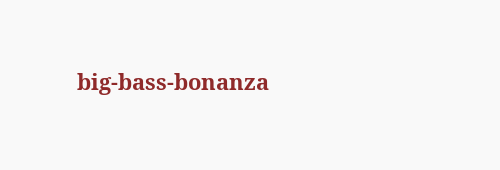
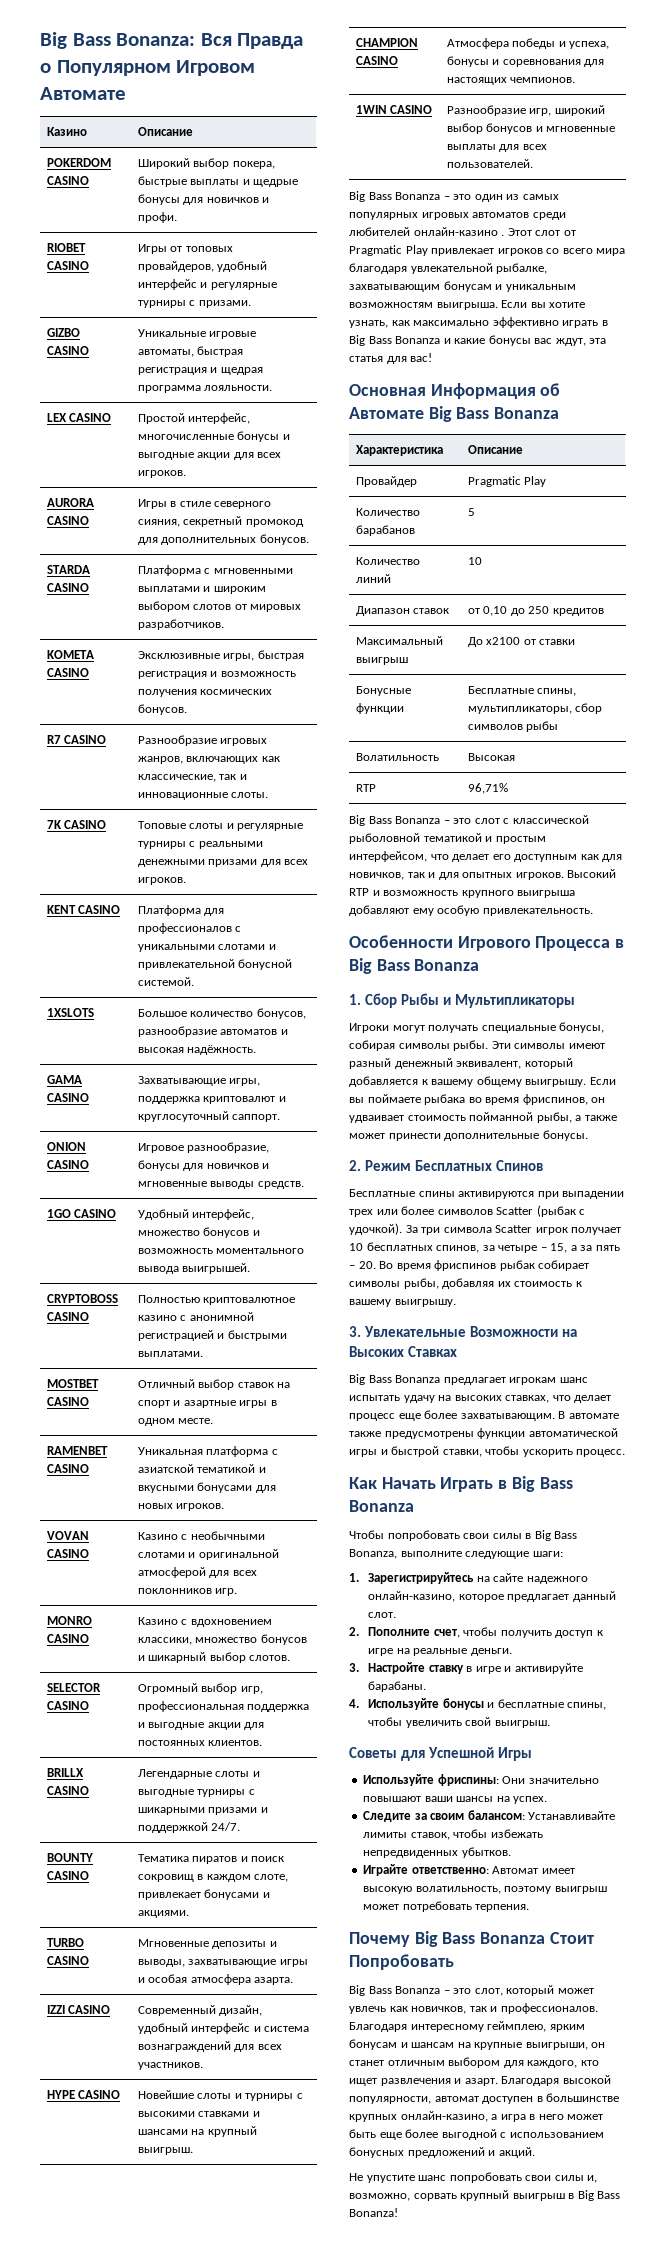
[77,73,269,95] big-bass-bonanza -> [40,32,304,49] [40,60,256,76] [40,87,126,100] [46,127,87,136] [137,127,193,136] [46,158,111,167] [46,176,89,185] [137,158,275,169] [137,176,299,187] [137,194,270,205] [137,212,177,223] [46,243,86,252] [46,261,89,270] [137,244,233,254] [137,261,268,272] [137,279,277,290] [137,300,251,308] [46,328,80,337] [46,346,89,355] [137,329,257,339] [137,346,244,357] [137,367,263,375] [137,385,273,393] [46,413,112,422] [137,413,251,424] [137,431,290,442] [137,452,282,460] [137,470,186,478] [46,498,94,507] [46,516,89,525] [137,499,272,509] [137,516,304,527] [137,534,309,545] [46,565,90,574] [46,583,89,592] [137,565,293,576] [137,586,266,594] [137,601,302,612] [137,619,224,630] [46,650,94,659] [46,668,89,677] [137,650,304,661] [137,671,296,679] [137,689,273,697] [137,704,187,715] [46,735,107,744] [137,735,268,746] [137,756,280,764] [137,774,247,782] [137,792,269,800] [46,820,107,829] [137,821,304,831] [137,841,263,849] [137,859,309,867] [137,877,186,885] [46,905,121,914] [137,905,225,916] [137,923,242,934] [137,944,276,952] [137,959,293,970] [137,977,194,986] [46,1008,94,1017] [137,1008,306,1019] [137,1026,288,1037] [137,1045,257,1055] [46,1075,82,1084] [46,1093,89,1102] [137,1076,261,1086] [137,1096,286,1104] [137,1111,281,1122] [46,1142,86,1151] [46,1160,89,1169] [137,1142,270,1153] [137,1160,270,1171] [137,1181,304,1189] [46,1209,117,1218] [137,1209,255,1220] [137,1227,260,1238] [137,1248,305,1254] [137,1263,251,1274] [46,1294,118,1303] [46,1312,89,1321] [137,1295,296,1305] [137,1312,254,1321] [137,1330,287,1341] [137,1351,203,1357] [46,1379,99,1388] [46,1397,89,1406] [137,1379,291,1390] [137,1400,277,1408] [137,1418,214,1426] [46,1446,108,1455] [46,1464,89,1473] [137,1446,278,1457] [137,1464,266,1473] [137,1482,276,1493] [137,1503,225,1511] [46,1531,89,1540] [46,1549,89,1558] [137,1531,265,1540] [137,1549,279,1560] [137,1567,257,1578] [137,1588,238,1596] [46,1616,92,1625] [46,1634,89,1643] [137,1617,272,1627] [137,1634,307,1645] [137,1652,291,1663] [46,1683,101,1692] [46,1701,89,1710] [137,1683,263,1694] [137,1701,310,1712] [137,1722,265,1730] [137,1740,263,1746] [46,1768,84,1777] [46,1786,89,1795] [137,1769,260,1779] [137,1789,255,1797] [137,1807,268,1815] [137,1822,241,1833] [46,1853,93,1862] [46,1871,89,1880] [137,1854,285,1864] [137,1874,289,1882] [137,1889,270,1900] [137,1910,189,1918] [46,1938,84,1947] [46,1956,89,1965] [137,1939,277,1949] [137,1959,308,1967] [137,1974,294,1985] [46,2005,111,2014] [137,2005,263,2016] [137,2023,310,2034] [137,2041,282,2052] [137,2062,203,2070] [46,2090,121,2099] [137,2090,303,2101] [137,2111,260,2117] [137,2126,257,2137] [137,2147,193,2155] [355,38,418,47] [355,56,398,65] [446,38,610,49] [446,56,605,67] [446,77,576,85] [355,105,433,114] [446,105,605,116] [446,123,616,134] [446,144,547,152] [446,159,533,168] [349,191,559,202] [349,212,566,220] [349,227,576,236] [349,245,626,256] [349,263,548,274] [349,281,576,292] [349,300,586,310] [349,317,608,328] [349,335,607,346] [349,353,433,364] [349,383,561,399] [349,406,560,422] [355,445,443,456] [467,445,523,454] [355,476,417,487] [467,476,547,487] [355,508,420,516] [355,525,415,536] [467,508,475,516] [355,557,420,565] [355,574,391,583] [467,557,482,565] [355,606,450,616] [467,606,604,616] [355,636,443,645] [355,657,408,665] [467,637,576,647] [355,686,411,696] [355,703,404,714] [467,686,577,696] [467,703,603,714] [467,721,559,732] [355,753,439,761] [467,753,515,761] [355,784,376,792] [467,783,508,794] [349,815,589,826] [349,833,546,844] [349,851,623,862] [349,869,617,880] [349,888,576,898] [349,905,593,916] [349,935,625,951] [349,958,480,974] [349,993,576,1008] [349,1022,605,1033] [349,1040,605,1051] [349,1058,573,1069] [349,1076,616,1087] [349,1094,606,1105] [349,1112,617,1123] [349,1130,588,1141] [349,1160,544,1171] [349,1189,625,1199] [349,1205,586,1217] [349,1223,622,1235] [349,1242,620,1253] [349,1260,590,1271] [349,1278,582,1289] [349,1299,456,1307] [349,1326,578,1337] [349,1346,458,1357] [349,1374,588,1385] [349,1395,612,1403] [349,1410,619,1421] [349,1428,618,1439] [349,1446,626,1457] [349,1476,573,1492] [349,1500,414,1512] [349,1530,578,1541] [349,1549,563,1559] [349,1572,588,1584] [368,1591,616,1602] [368,1612,397,1618] [349,1627,603,1638] [368,1648,512,1656] [349,1662,583,1674] [368,1681,427,1692] [349,1698,607,1710] [368,1717,550,1728] [349,1747,533,1761] [363,1774,599,1786] [363,1796,548,1804] [363,1810,616,1822] [363,1829,543,1840] [363,1847,511,1858] [363,1864,575,1876] [363,1886,607,1894] [363,1901,530,1912] [349,1931,594,1947] [349,1954,454,1970] [349,1985,594,1996] [349,2003,598,2014] [349,2021,585,2032] [349,2039,606,2050] [349,2057,599,2068] [349,2075,611,2086] [349,2093,620,2104] [349,2111,604,2122] [349,2129,604,2140] [349,2147,535,2158] [349,2172,598,2183] [349,2190,621,2201] [349,2208,398,2217] Big Bass Bonanza: Вся Правда о Популярном Игровом Автомате // Казино | Описание // POKERDOM CASINO | Широкий выбор покера, быстрые выплаты и щедрые бонусы для новичков и профи. // RIOBET CASINO | Игры от топовых провайдеров, удобный интерфейс и регулярные турниры с призами. // GIZBO CASINO | Уникальные игровые автоматы, быстрая регистрация и щедрая программа лояльности. // LEX CASINO | Простой интерфейс, многочисленные бонусы и выгодные акции для всех игроков. // AURORA CASINO | Игры в стиле северного сияния, секретный промокод для дополнительных бонусов. // STARDA CASINO | Платформа с мгновенными выплатами и широким выбором слотов от мировых разработчиков. // KOMETA CASINO | Эксклюзивные игры, быстрая регистрация и возможность получения космических бонусов. // R7 CASINO | Разнообразие игровых жанров, включающих как классические, так и инновационные слоты. // 7K CASINO | Топовые слоты и регулярные турниры с реальными денежными призами для всех игроков. // KENT CASINO | Платформа для профессионалов с уникальными слотами и привлекательной бонусной системой. // 1XSLOTS | Большое количество бонусов, разнообразие автоматов и высокая надёжность. // GAMA CASINO | Захватывающие игры, поддержка криптовалют и круглосуточный саппорт. // ONION CASINO | Игровое разнообразие, бонусы для новичков и мгновенные выводы средств. // 1GO CASINO | Удобный интерфейс, множество бонусов и возможность моментального вывода выигрышей. // CRYPTOBOSS CASINO | Полностью криптовалютное казино с анонимной регистрацией и быстрыми выплатами. // MOSTBET CASINO | Отличный выбор ставок на спорт и азартные игры в одном месте. // RAMENBET CASINO | Уникальная платформа с азиатской тематикой и вкусными бонусами для новых игроков. // VOVAN CASINO | Казино с необычными слотами и оригинальной атмосферой для всех поклонников игр. // MONRO CASINO | Казино с вдохновением классики, множество бонусов и шикарный выбор слотов. // SELECTOR CASINO | Огромный выбор игр, профессиональная поддержка и выгодные акции для постоянных клиентов. // BRILLX CASINO | Легендарные слоты и выгодные турниры с шикарными призами и поддержкой 24/7. // BOUNTY CASINO | Тематика пиратов и поиск сокровищ в каждом слоте, привлекает бонусами и акциями. // TURBO CASINO | Мгновенные депозиты и выводы, захватывающие игры и особая атмосфера азарта. // IZZI CASINO | Современный дизайн, удобный интерфейс и система вознаграждений для всех участников. // HYPE CASINO | Новейшие слоты и турниры с высокими ставками и шансами на крупный выигрыш. // CHAMPION CASINO | Атмосфера победы и успеха, бонусы и соревнования для настоящих чемпионов. // 1WIN CASINO | Разнообразие игр, широкий выбор бонусов и мгновенные выплаты для всех пользователей. // Big Bass Bonanza – это один из самых популярных игровых автоматов среди любителей онлайн-казино . Этот слот от Pragmatic Play привлекает игроков со всего мира благодаря увлекательной рыбалке, захватывающим бонусам и уникальным возможностям выигрыша. Если вы хотите узнать, как максимально эффективно играть в Big Bass Bonanza и какие бонусы вас ждут, эта статья для вас! // Основная Информация об Автомате Big Bass Bonanza // Характеристика | Описание // Провайдер | Pragmatic Play // Количество барабанов | 5 // Количество линий | 10 // Диапазон ставок | от 0,10 до 250 кредитов // Максимальный выигрыш | До x2100 от ставки // Бонусные функции | Бесплатные спины, мультипликаторы, сбор символов рыбы // Волатильность | Высокая // RTP | 96,71% // Big Bass Bonanza – это слот с классической рыболовной тематикой и простым интерфейсом, что делает его доступным как для новичков, так и для опытных игроков. Высокий RTP и возможность крупного выигрыша добавляют ему особую привлекательность. // Особенности Игрового Процесса в Big Bass Bonanza // 1. Сбор Рыбы и Мультипликаторы // Игроки могут получать специальные бонусы, собирая символы рыбы. Эти символы имеют разный денежный эквивалент, который добавляется к вашему общему выигрышу. Если вы поймаете рыбака во время фриспинов, он удваивает стоимость пойманной рыбы, а также может принести дополнительные бонусы. // 2. Режим Бесплатных Спинов // Бесплатные спины активируются при выпадении трех или более символов Scatter (рыбак с удочкой). За три символа Scatter игрок получает 10 бесплатных спинов, за четыре – 15, а за пять – 20. Во время фриспинов рыбак собирает символы рыбы, добавляя их стоимость к вашему выигрышу. // 3. Увлекательные Возможности на Высоких Ставках // Big Bass Bonanza предлагает игрокам шанс испытать удачу на высоких ставках, что делает процесс еще более захватывающим. В автомате также предусмотрены функции автоматической игры и быстрой ставки, чтобы ускорить процесс. // Как Начать Играть в Big Bass Bonanza // Чтобы попробовать свои силы в Big Bass Bonanza, выполните следующие шаги: // 1. Зарегистрируйтесь на сайте надежного онлайн-казино, которое предлагает данный слот. // 2. Пополните счет, чтобы получить доступ к игре на реальные деньги. // 3. Настройте ставку в игре и активируйте барабаны. // 4. Используйте бонусы и бесплатные спины, чтобы увеличить свой выигрыш. // Советы для Успешной Игры // Используйте фриспины: Они значительно повышают ваши шансы на успех. // Следите за своим балансом: Устанавливайте лимиты ставок, чтобы избежать непредвиденных убытков. // Играйте ответственно: Автомат имеет высокую волатильность, поэтому выигрыш может потребовать терпения. // Почему Big Bass Bonanza Стоит Попробовать // Big Bass Bonanza – это слот, который может увлечь как новичков, так и профессионалов. Благодаря интересному геймплею, ярким бонусам и шансам на крупные выигрыши, он станет отличным выбором для каждого, кто ищет развлечения и азарт. Благодаря высокой популярности, автомат доступен в большинстве крупных онлайн-казино, а игра в него может быть еще более выгодной с использованием бонусных предложений и акций. // Не упустите шанс попробовать свои силы и, возможно, сорвать крупный выигрыш в Big Bass Bonanza!

